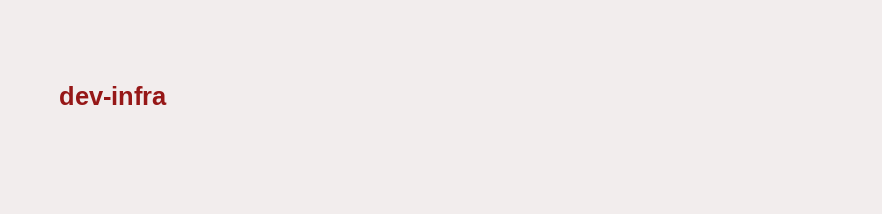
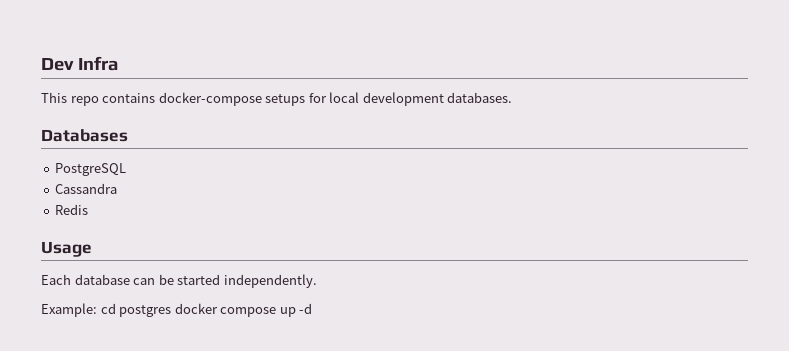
[59,86,167,105] dev-infra -> [41,56,118,71] [41,92,513,106] [41,129,128,142] [55,163,127,176] [55,183,118,194] [55,204,89,215] [41,241,92,257] [41,274,317,288] [41,303,313,317] Dev Infra // This repo contains docker-compose setups for local development databases. // Databases // PostgreSQL // Cassandra // Redis // Usage // Each database can be started independently. // Example: cd postgres docker compose up -d

